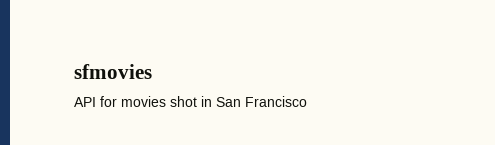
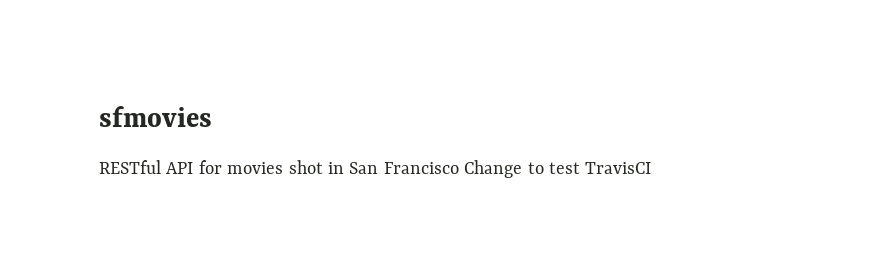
(152, 71) none -> [99,160,161,174] RESTful
(307, 101) none -> [464,160,652,178] Change to test TravisCI

